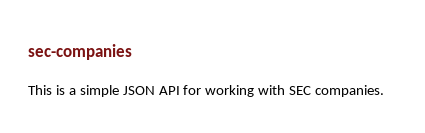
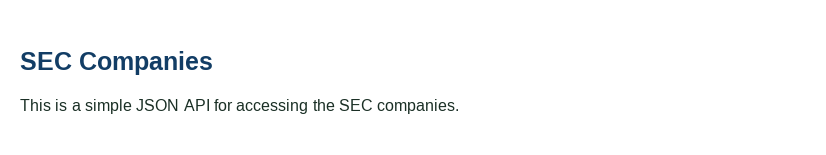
[28,44,132,60] sec-companies -> [20,51,213,75] SEC Companies
[205,85,286,97] working with -> [236,99,335,114] accessing the

